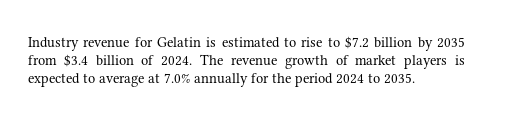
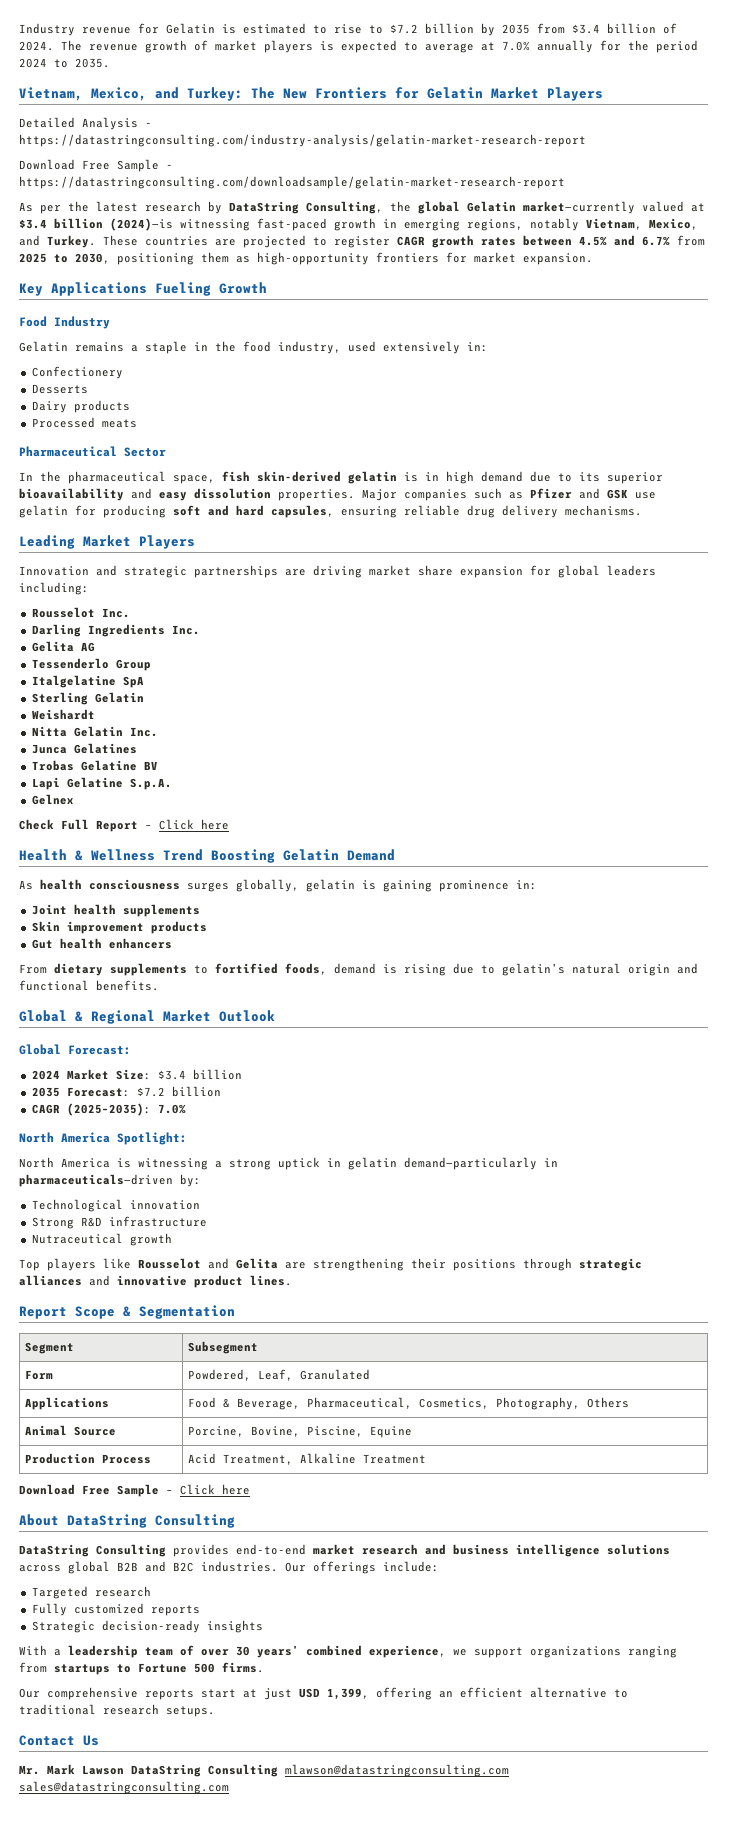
(415, 78) none -> [19,87,603,101] [19,117,152,130] [19,134,586,147] [19,159,173,172] [19,176,565,189] [19,201,705,214] [19,218,698,231] [19,235,705,248] [19,252,593,265] [19,282,267,296] [19,316,110,329] [19,341,488,354] [31,366,123,379] [31,384,88,394] [31,400,130,413] [31,417,137,428] [19,446,166,457] [19,471,663,484] [19,488,656,501] [19,505,642,518] [19,535,195,549] [19,565,656,578] [19,582,89,595] [31,607,130,618] [31,624,200,637] [31,641,95,652] [31,658,151,671] [31,675,144,688] [31,692,144,705] [31,709,95,720] [31,726,158,737] [31,743,137,754] [31,760,158,771] [31,777,172,790] [31,794,74,805] [19,819,229,832] [19,849,395,863] [19,879,537,892] [31,904,200,917] [31,921,207,934] [31,938,172,949] [19,963,698,976] [19,980,159,991] [19,1010,275,1024] [19,1044,131,1055] [31,1069,242,1080] [31,1086,221,1097] [31,1103,186,1116] [19,1132,187,1145] [19,1157,558,1170] [19,1174,201,1187] [31,1199,200,1212] [31,1216,207,1229] [31,1233,172,1246] [19,1258,642,1271] [19,1275,292,1288] [19,1305,235,1319] [25,1342,75,1354] [188,1341,259,1354] [25,1370,54,1380] [188,1369,371,1381] [25,1397,110,1410] [188,1397,630,1410] [25,1425,117,1436] [188,1426,413,1438] [25,1453,152,1464] [188,1453,427,1465] [19,1484,250,1497] [19,1514,235,1528] [19,1544,670,1557] [19,1561,439,1574] [31,1586,151,1599] [31,1603,200,1616] [31,1620,263,1633] [19,1645,677,1658] [19,1662,264,1675] [19,1687,628,1700] [19,1704,215,1717] [19,1735,99,1746] [19,1764,509,1777] [19,1781,229,1794] // Vietnam, Mexico, and Turkey: The New Frontiers for Gelatin Market Players // Detailed Analysis - https://datastringconsulting.com/industry-analysis/gelatin-market-research-report // Download Free Sample - https://datastringconsulting.com/downloadsample/gelatin-market-research-report // As per the latest research by DataString Consulting, the global Gelatin market—currently valued at $3.4 billion (2024)—is witnessing fast-paced growth in emerging regions, notably Vietnam, Mexico, and Turkey. These countries are projected to register CAGR growth rates between 4.5% and 6.7% from 2025 to 2030, positioning them as high-opportunity frontiers for market expansion. // Key Applications Fueling Growth // Food Industry // Gelatin remains a staple in the food industry, used extensively in: // Confectionery // Desserts // Dairy products // Processed meats // Pharmaceutical Sector // In the pharmaceutical space, fish skin-derived gelatin is in high demand due to its superior bioavailability and easy dissolution properties. Major companies such as Pfizer and GSK use gelatin for producing soft and hard capsules, ensuring reliable drug delivery mechanisms. // Leading Market Players // Innovation and strategic partnerships are driving market share expansion for global leaders including: // Rousselot Inc. // Darling Ingredients Inc. // Gelita AG // Tessenderlo Group // Italgelatine SpA // Sterling Gelatin // Weishardt // Nitta Gelatin Inc. // Junca Gelatines // Trobas Gelatine BV // Lapi Gelatine S.p.A. // Gelnex // Check Full Report – Click here // Health & Wellness Trend Boosting Gelatin Demand // As health consciousness surges globally, gelatin is gaining prominence in: // Joint health supplements // Skin improvement products // Gut health enhancers // From dietary supplements to fortified foods, demand is rising due to gelatin’s natural origin and functional benefits. // Global & Regional Market Outlook // Global Forecast: // 2024 Market Size: $3.4 billion // 2035 Forecast: $7.2 billion // CAGR (2025–2035): 7.0% // North America Spotlight: // North America is witnessing a strong uptick in gelatin demand—particularly in pharmaceuticals—driven by: // Technological innovation // Strong R&D infrastructure // Nutraceutical growth // Top players like Rousselot and Gelita are strengthening their positions through strategic alliances and innovative product lines. // Report Scope & Segmentation // Segment | Subsegment // Form | Powdered, Leaf, Granulated // Applications | Food & Beverage, Pharmaceutical, Cosmetics, Photography, Others // Animal Source | Porcine, Bovine, Piscine, Equine // Production Process | Acid Treatment, Alkaline Treatment // Download Free Sample – Click here // About DataString Consulting // DataString Consulting provides end-to-end market research and business intelligence solutions across global B2B and B2C industries. Our offerings include: // Targeted research // Fully customized reports // Strategic decision-ready insights // With a leadership team of over 30 years’ combined experience, we support organizations ranging from startups to Fortune 500 firms. // Our comprehensive reports start at just USD 1,399, offering an efficient alternative to traditional research setups. // Contact Us // Mr. Mark Lawson DataString Consulting mlawson@datastringconsulting.com sales@datastringconsulting.com

